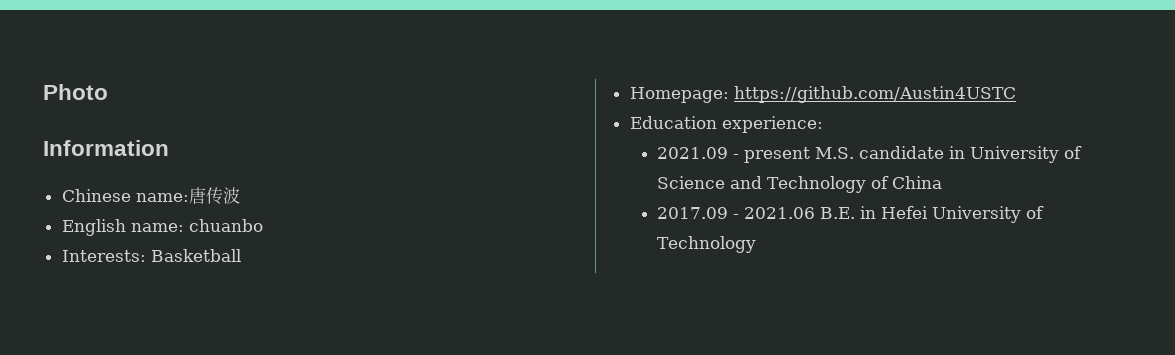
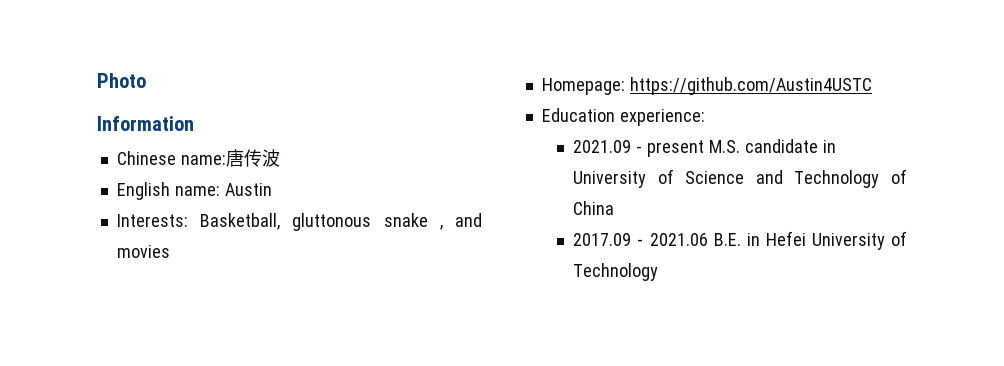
[188,219,263,232] chuanbo -> [224,183,272,196] Austin
[150,249,241,262] Basketball -> [200,213,482,231] [116,245,170,258] Basketball, gluttonous snake , and movies

